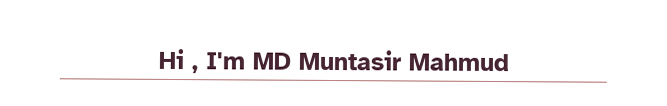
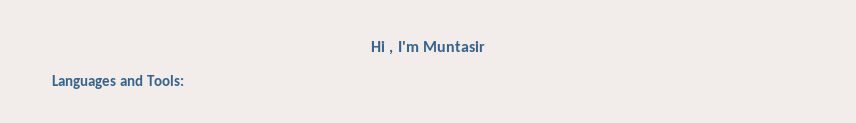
[251,52,292,70] MD -> (419, 46) none
[407,53,509,72] Mahmud -> [52,75,184,89] // Languages and Tools:

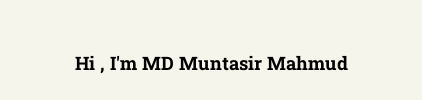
(419, 46) none -> [141,56,174,70] MD
[52,75,184,89] // Languages and Tools: -> [266,55,348,71] Mahmud

